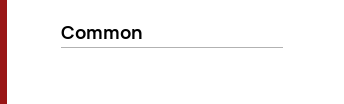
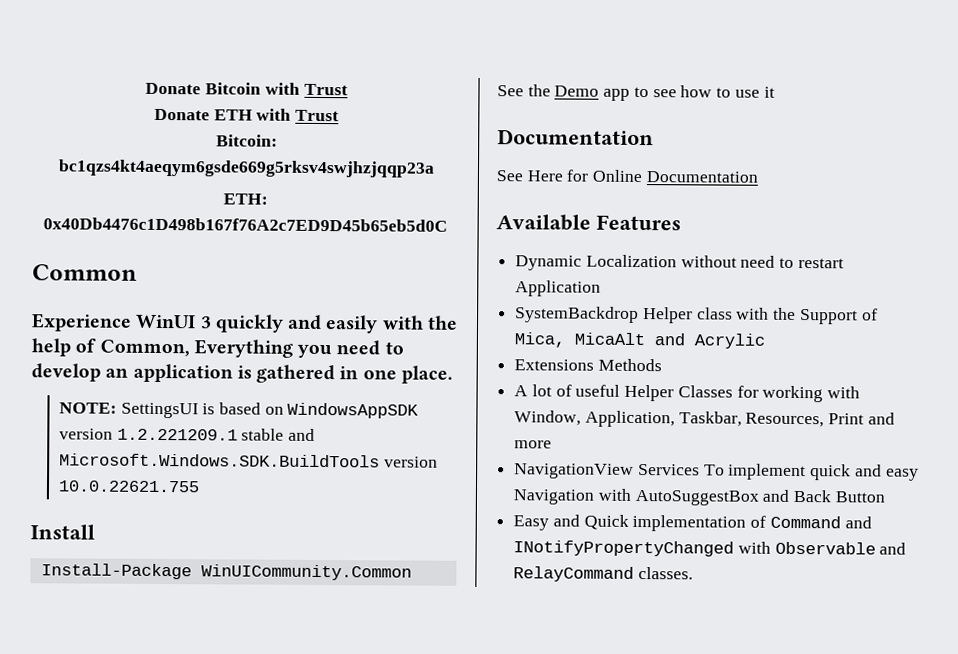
[61,26,143,39] Common -> [145,82,348,96] [153,108,340,122] [215,134,278,147] [57,159,435,178] [223,193,268,205] [43,217,448,232] [32,264,137,281] [31,313,458,334] [31,338,404,359] [31,363,453,384] [58,402,420,419] [58,428,315,441] [58,453,438,468] [57,480,200,493] [30,524,95,540] [40,563,412,581] [497,84,775,101] [497,129,654,146] [496,169,758,183] [496,214,681,231] [515,254,844,271] [515,280,602,297] [515,306,878,325] [514,332,766,349] [514,358,662,372] [514,384,861,403] [514,410,895,428] [514,440,553,449] [514,463,919,481] [513,488,885,506] [513,514,872,532] [513,540,907,557] [513,566,693,582] Donate Bitcoin with Trust // Donate ETH with Trust // Bitcoin: bc1qzs4kt4aeqym6gsde669g5rksv4swjhzjqqp23a // ETH: 0x40Db4476c1D498b167f76A2c7ED9D45b65eb5d0C // Common // Experience WinUI 3 quickly and easily with the help of Common, Everything you need to develop an application is gathered in one place. // NOTE: SettingsUI is based on WindowsAppSDK version 1.2.221209.1 stable and Microsoft.Windows.SDK.BuildTools version 10.0.22621.755 // Install // Install-Package WinUICommunity.Common // See the Demo app to see how to use it // Documentation // See Here for Online Documentation // Available Features // Dynamic Localization without need to restart Application // SystemBackdrop Helper class with the Support of Mica, MicaAlt and Acrylic // Extensions Methods // A lot of useful Helper Classes for working with Window, Application, Taskbar, Resources, Print and more // NavigationView Services To implement quick and easy Navigation with AutoSuggestBox and Back Button // Easy and Quick implementation of Command and INotifyPropertyChanged with Observable and RelayCommand classes.

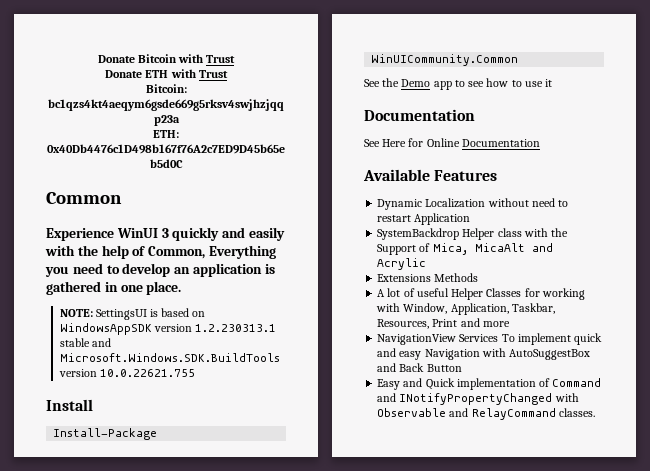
[116,428,238,441] 1.2.221209.1 -> [194,324,276,332] 1.2.230313.1

